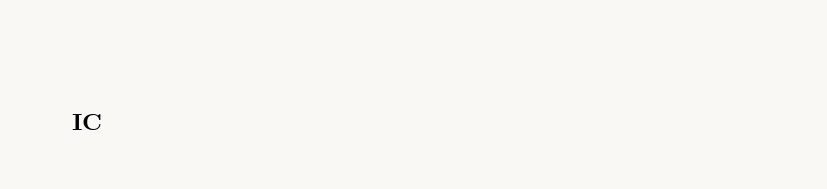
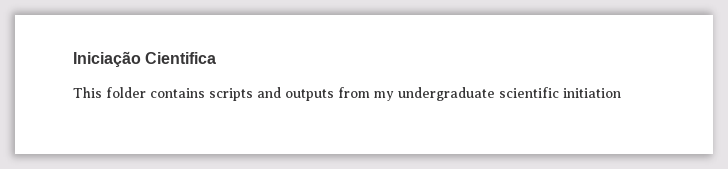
[72,114,102,130] IC -> [73,51,217,67] [73,87,621,101] Iniciação Cientifica // This folder contains scripts and outputs from my undergraduate scientific initiation

